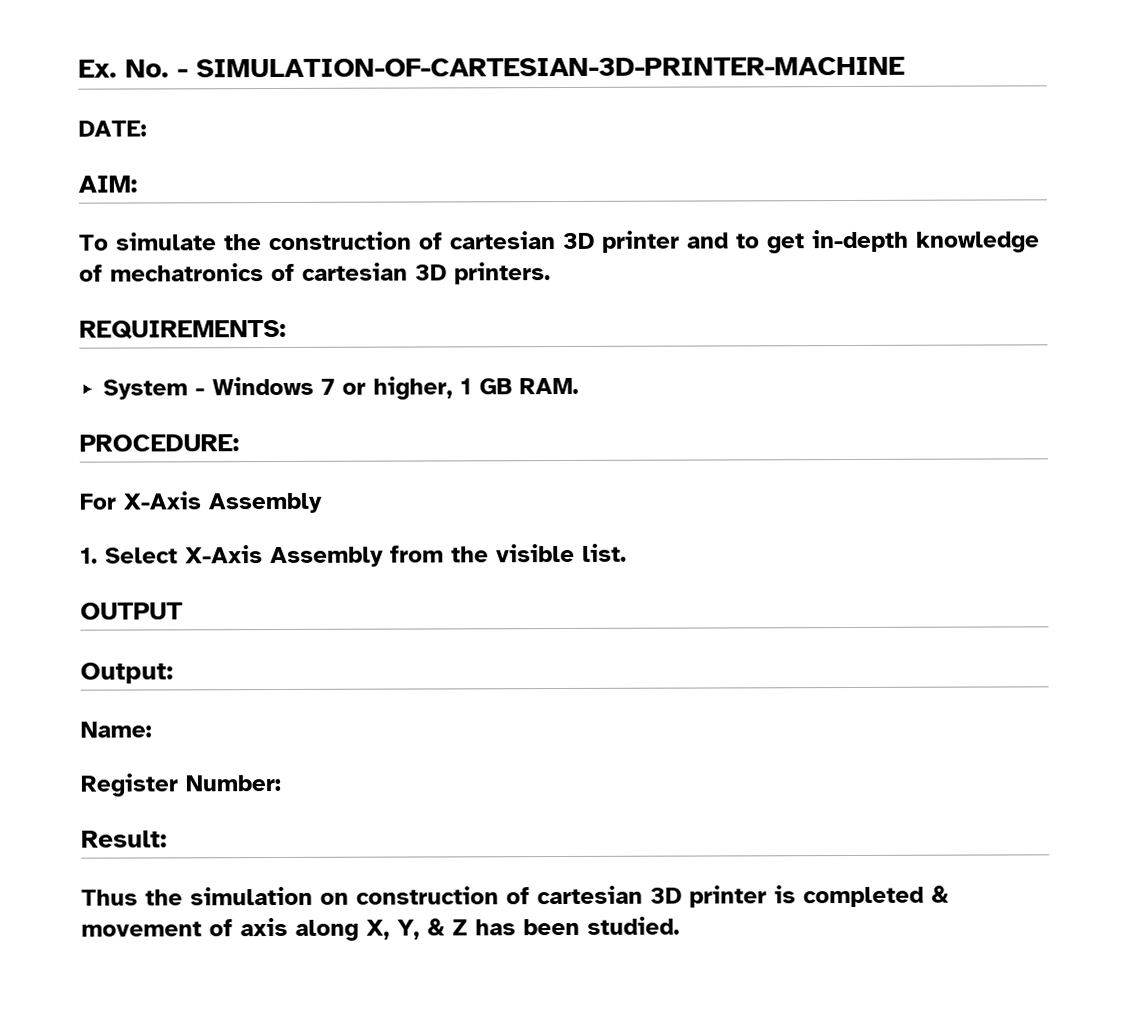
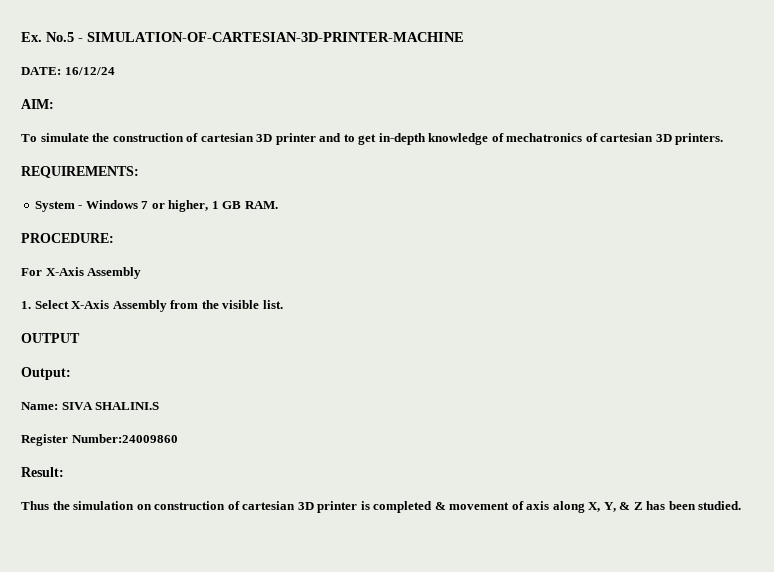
[125,59,169,78] No. -> [46,32,74,42] No.5
(147, 128) none -> [64,67,115,75] 16/12/24
(152, 729) none -> [61,402,160,410] SIVA SHALINI.S
[185,774,281,792] Number: -> [71,434,178,443] Number:24009860

